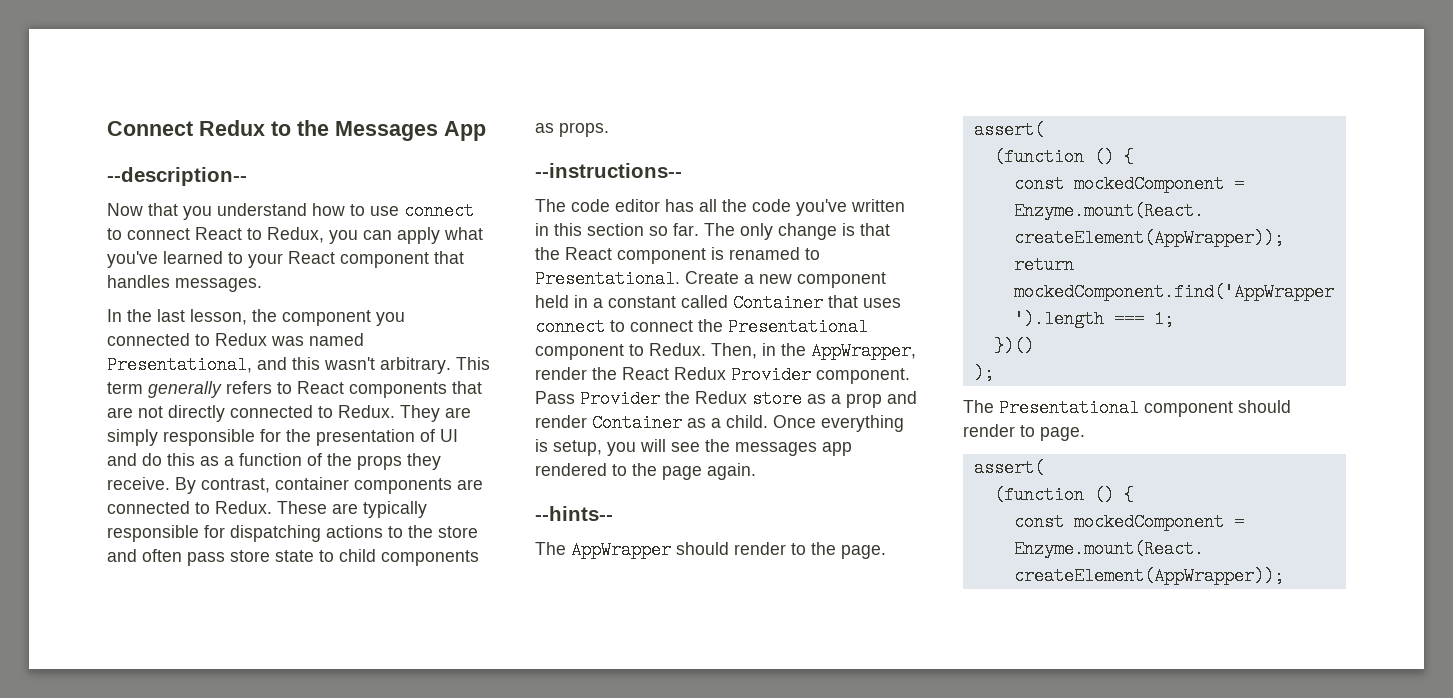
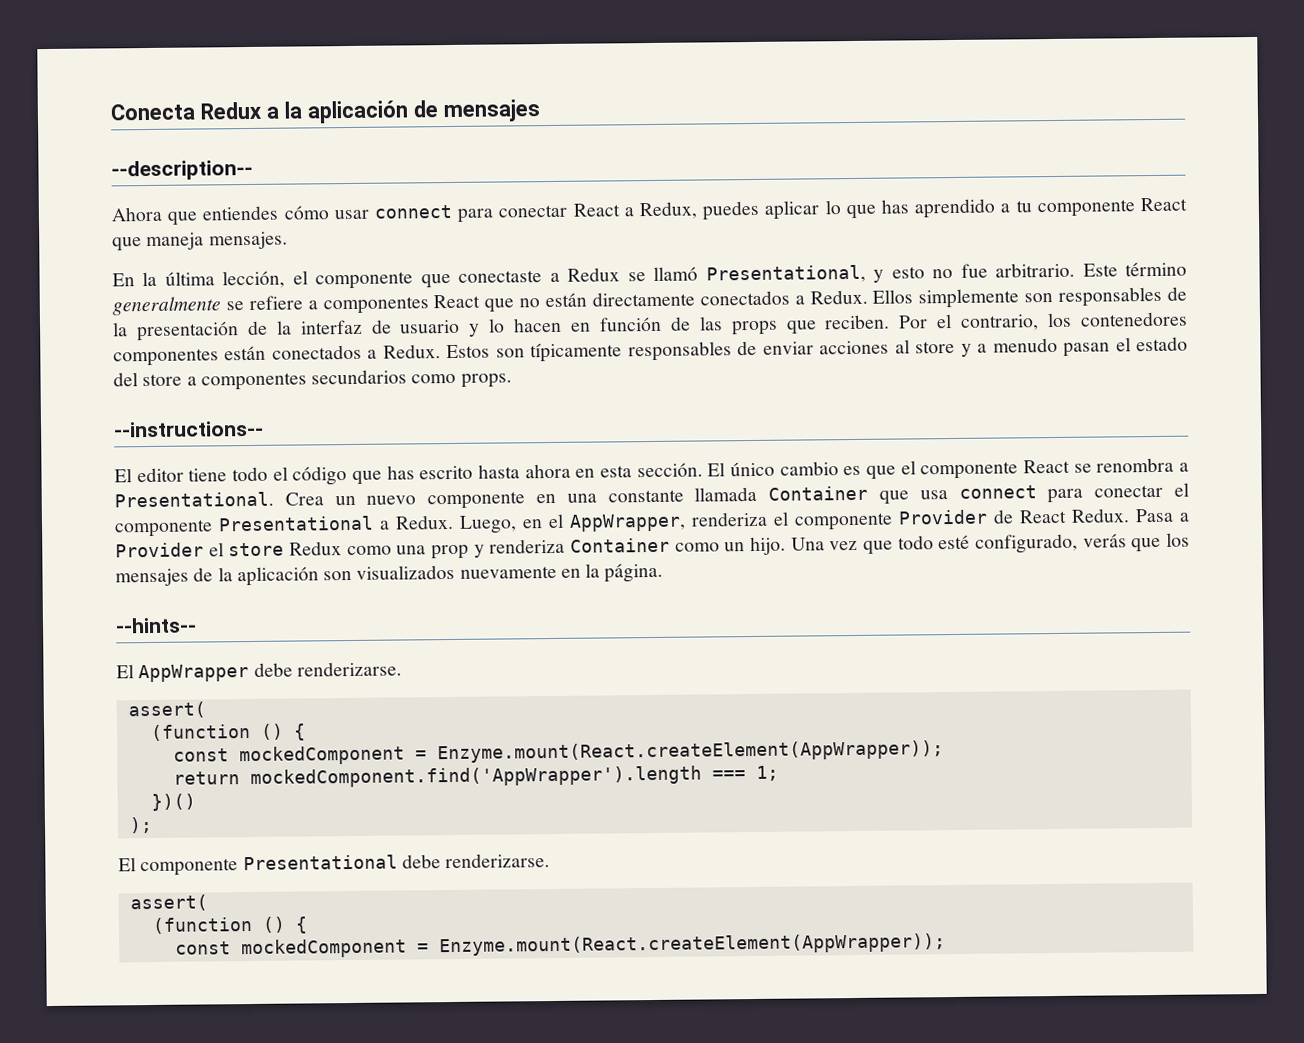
[107,120,486,141] [107,167,247,186] [107,202,474,220] [107,227,483,244] [107,251,464,268] [107,275,262,292] [107,309,405,326] [107,333,364,346] [107,356,490,374] [107,381,482,398] [107,405,471,422] [107,429,458,446] [107,453,441,470] [107,477,483,494] [107,501,427,518] [107,525,478,542] [107,549,479,566] [535,122,609,137] [535,163,682,178] [535,199,905,216] [535,223,890,240] [535,247,820,264] [535,270,886,288] [535,294,901,312] [535,318,868,336] [535,342,916,360] [535,366,910,384] [535,390,917,408] [535,414,904,432] [535,439,852,456] [535,463,756,480] [535,506,613,521] [535,541,886,559] Connect Redux to the Messages App // --description-- // Now that you understand how to use connect to connect React to Redux, you can apply what you've learned to your React component that handles messages. // In the last lesson, the component you connected to Redux was named Presentational, and this wasn't arbitrary. This term generally refers to React components that are not directly connected to Redux. They are simply responsible for the presentation of UI and do this as a function of the props they receive. By contrast, container components are connected to Redux. These are typically responsible for dispatching actions to the store and often pass store state to child components as props. // --instructions-- // The code editor has all the code you've written in this section so far. The only change is that the React component is renamed to Presentational. Create a new component held in a constant called Container that uses connect to connect the Presentational component to Redux. Then, in the AppWrapper, render the React Redux Provider component. Pass Provider the Redux store as a prop and render Container as a child. Once everything is setup, you will see the messages app rendered to the page again. // --hints-- // The AppWrapper should render to the page. -> [110,99,541,124] [111,159,253,181] [111,197,1188,226] [112,231,288,252] [112,261,1188,290] [112,286,1187,316] [112,311,1189,342] [113,336,1189,367] [113,369,512,391] [113,420,264,438] [114,457,1189,486] [114,482,1189,510] [114,508,1190,538] [115,532,1190,560] [115,562,664,587] [115,617,197,634] [116,661,402,683] Conecta Redux a la aplicación de mensajes // --description-- // Ahora que entiendes cómo usar connect para conectar React a Redux, puedes aplicar lo que has aprendido a tu componente React que maneja mensajes. // En la última lección, el componente que conectaste a Redux se llamó Presentational, y esto no fue arbitrario. Este término generalmente se refiere a componentes React que no están directamente conectados a Redux. Ellos simplemente son responsables de la presentación de la interfaz de usuario y lo hacen en función de las props que reciben. Por el contrario, los contenedores componentes están conectados a Redux. Estos son típicamente responsables de enviar acciones al store y a menudo pasan el estado del store a componentes secundarios como props. // --instructions-- // El editor tiene todo el código que has escrito hasta ahora en esta sección. El único cambio es que el componente React se renombra a Presentational. Crea un nuevo componente en una constante llamada Container que usa connect para conectar el componente Presentational a Redux. Luego, en el AppWrapper, renderiza el componente Provider de React Redux. Pasa a Provider el store Redux como una prop y renderiza Container como un hijo. Una vez que todo esté configurado, verás que los mensajes de la aplicación son visualizados nuevamente en la página. // --hints-- // El AppWrapper debe renderizarse.
[963,399,1291,417] [963,424,1085,441] The Presentational component should render to page. -> [118,853,551,877] El componente Presentational debe renderizarse.

